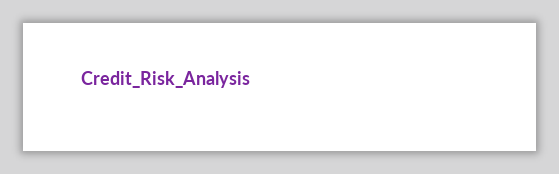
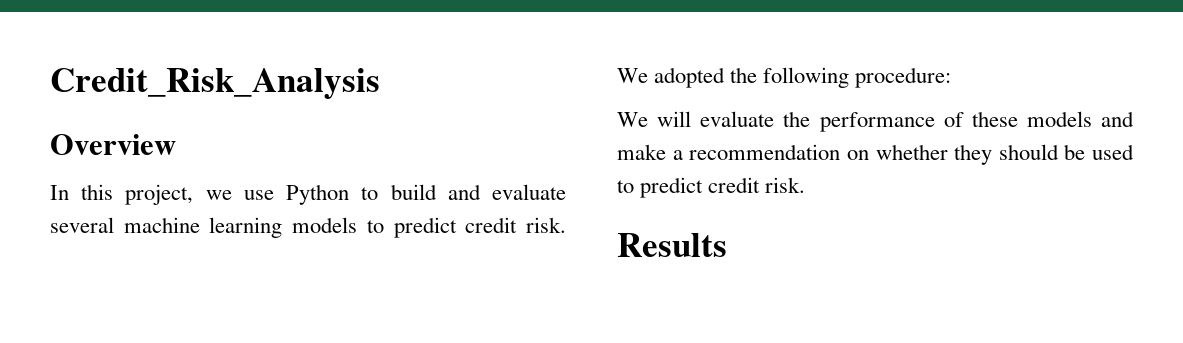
(250, 79) none -> [50,134,176,155] [50,184,566,205] [50,217,566,238] [617,67,952,88] [617,111,1134,132] [617,144,1134,165] [617,177,806,198] [617,233,727,257] // Overview // In this project, we use Python to build and evaluate several machine learning models to predict credit risk. We adopted the following procedure: // We will evaluate the performance of these models and make a recommendation on whether they should be used to predict credit risk. // Results

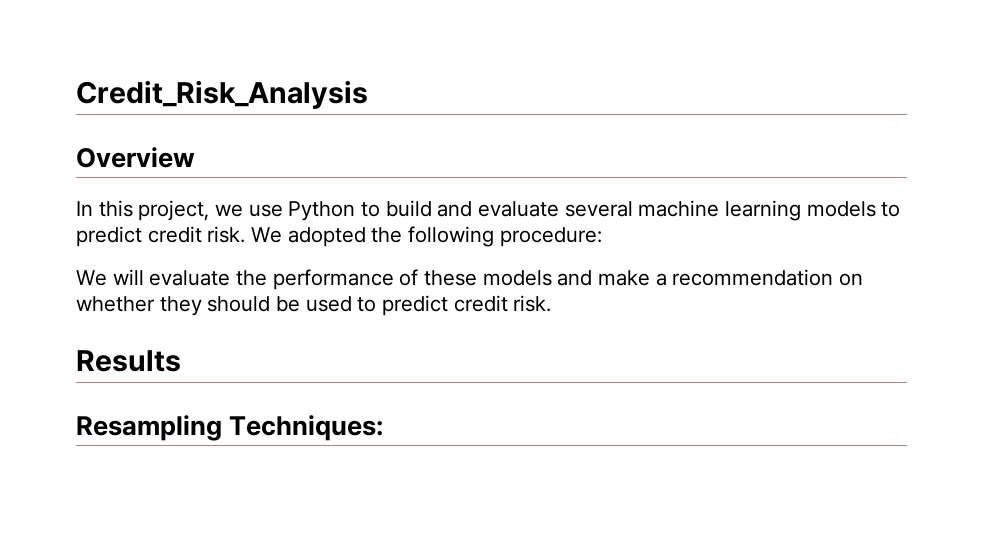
(727, 245) none -> [76,415,384,441] // Resampling Techniques:

